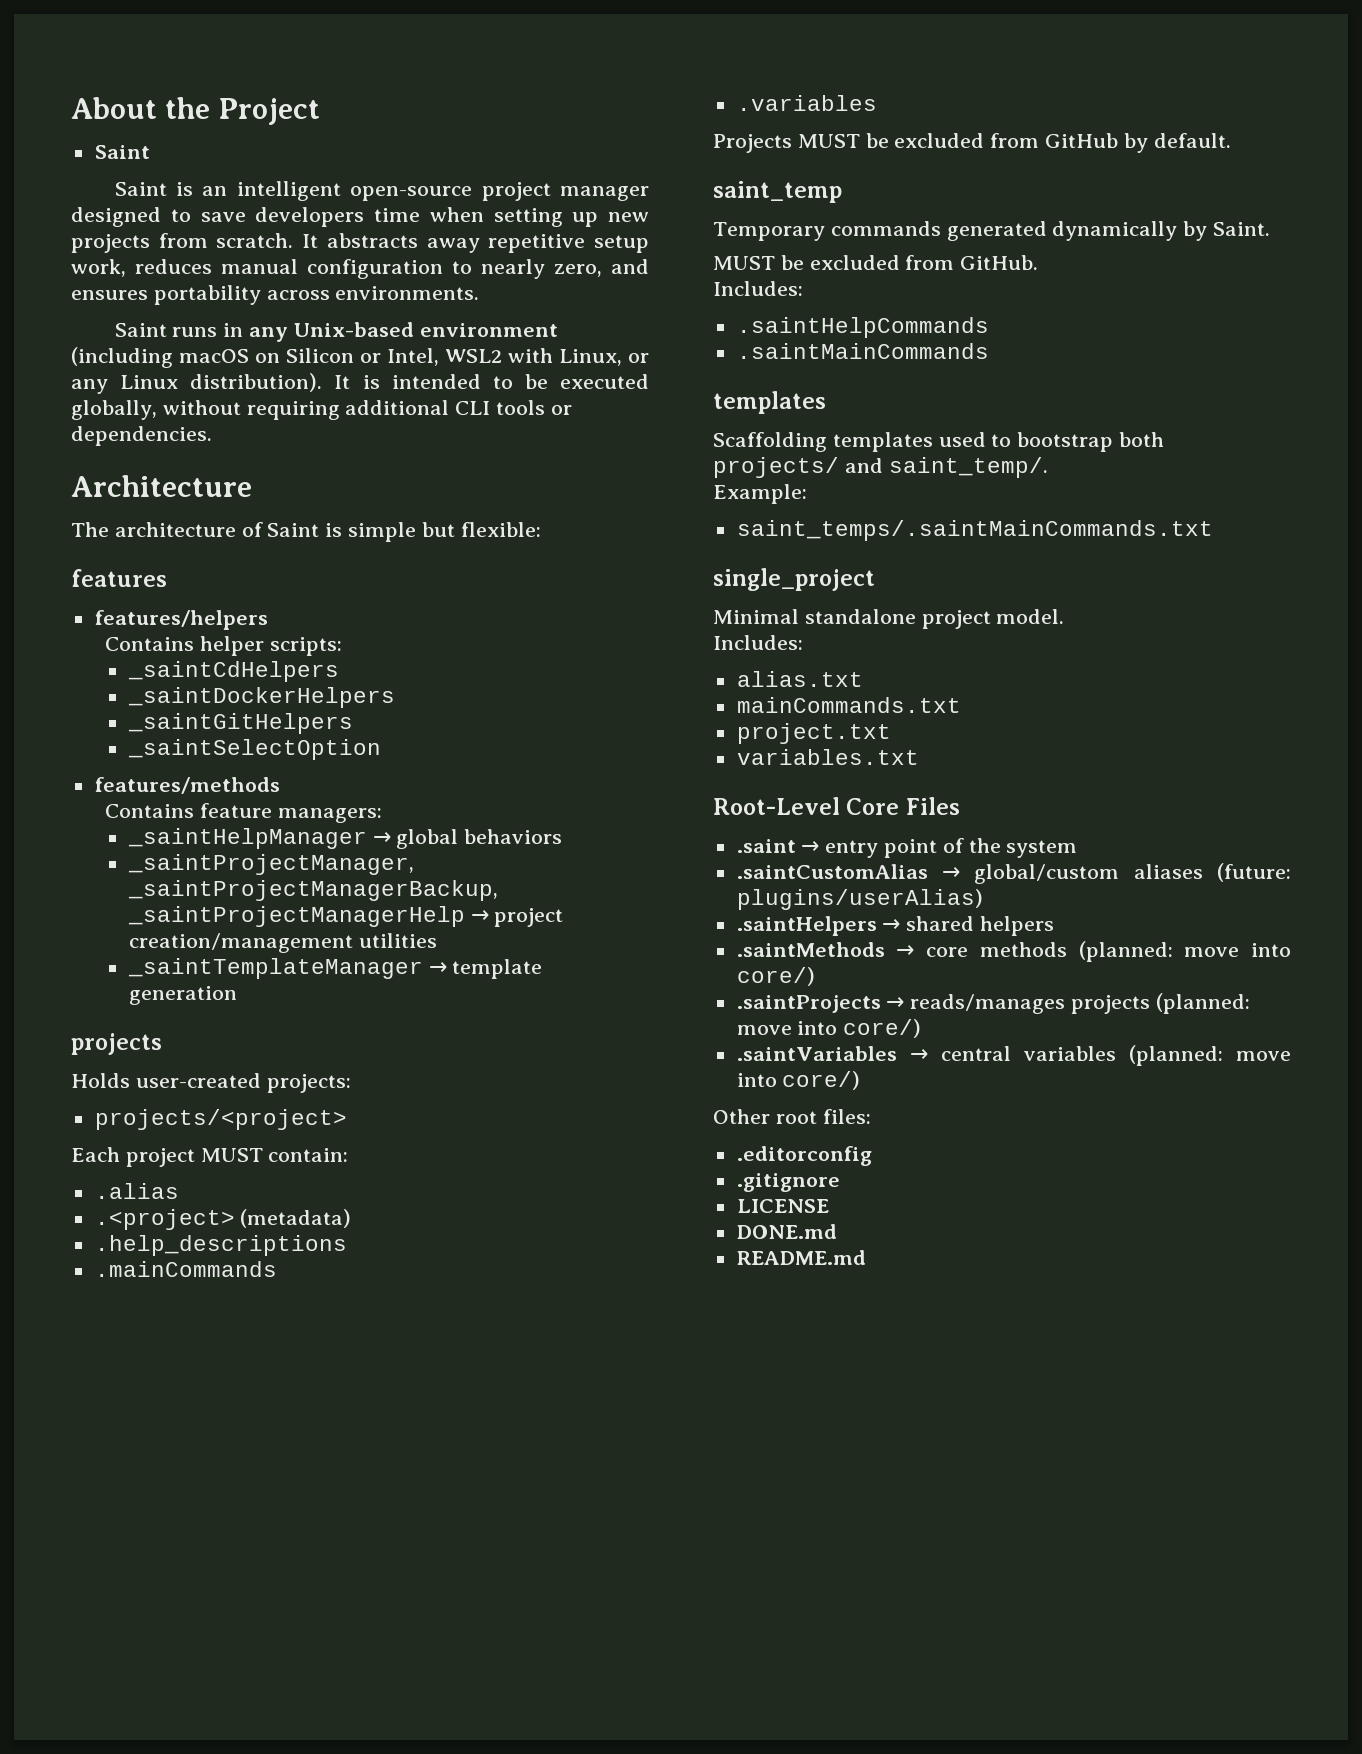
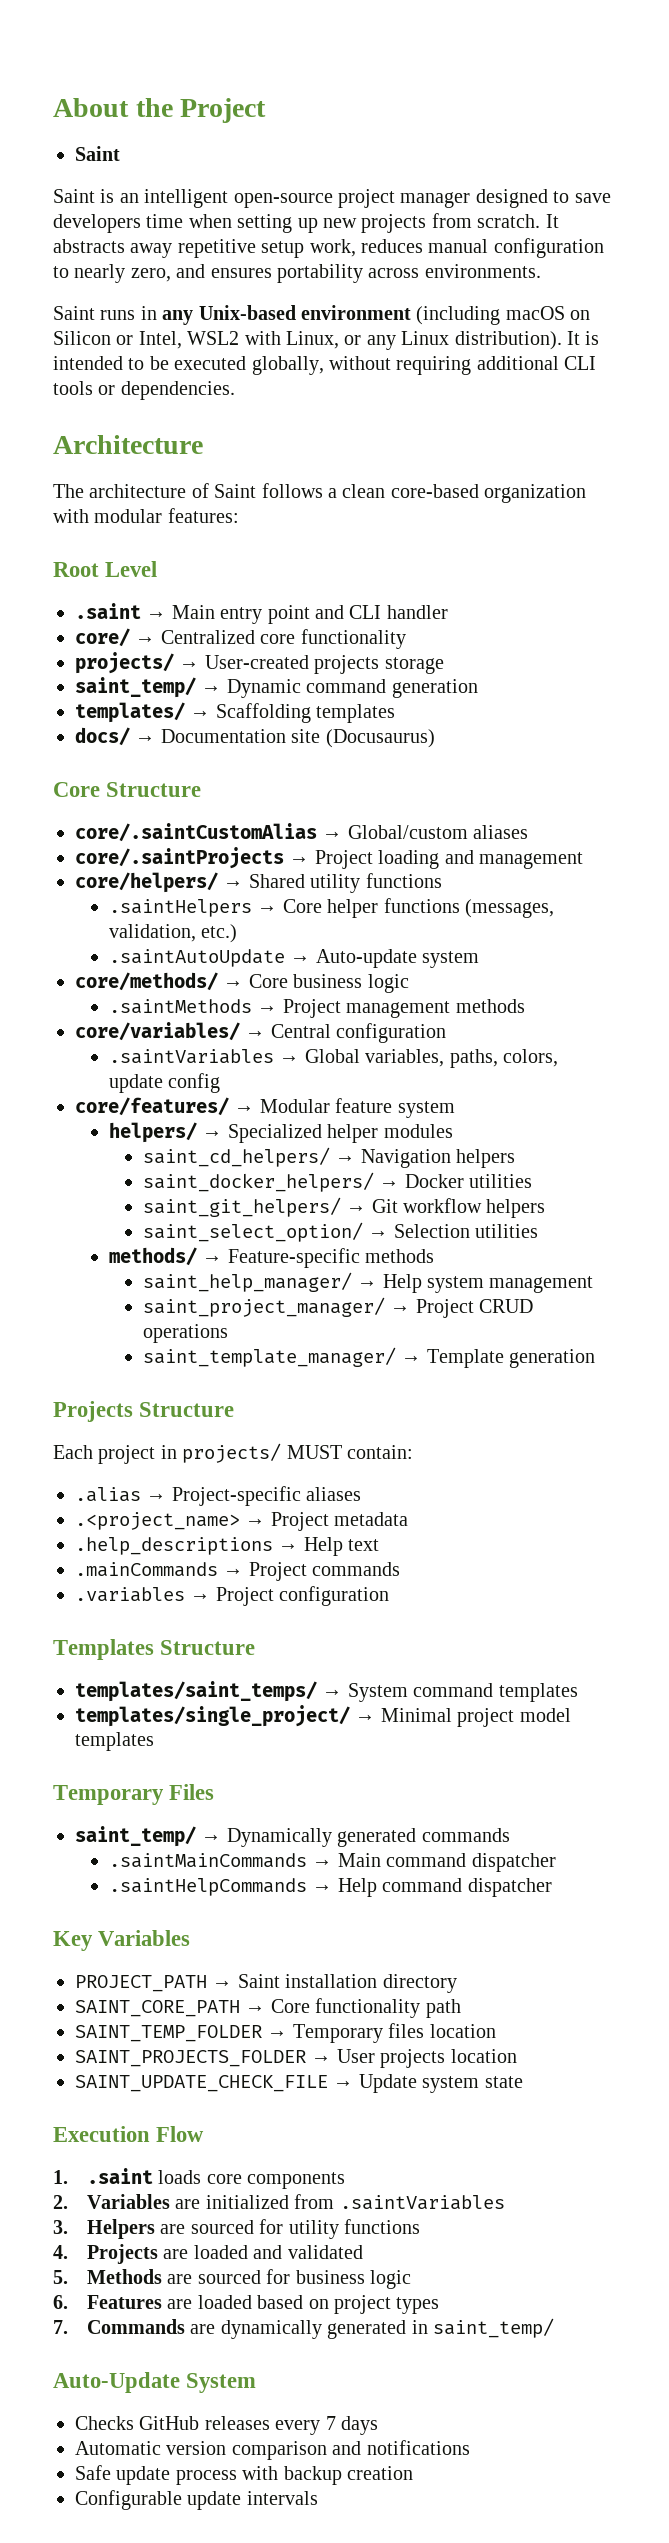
[325,522,541,542] [71,569,167,587] [94,610,268,630] [105,636,342,656] [127,661,339,682] [127,687,395,708] [127,713,353,734] [127,739,381,760] [94,777,280,794] [105,803,382,823] [127,828,563,849] [127,854,414,875] [127,880,498,901] [127,906,564,927] [128,933,437,953] [127,958,543,979] [128,986,237,1005] [71,1033,162,1055] [71,1073,351,1093] [94,1109,347,1130] is simple but flexible: // features // features/helpers // Contains helper scripts: // _saintCdHelpers // _saintDockerHelpers // _saintGitHelpers // _saintSelectOption // features/methods // Contains feature managers: // _saintHelpManager → global behaviors // _saintProjectManager, _saintProjectManagerBackup, _saintProjectManagerHelp → project creation/management utilities // _saintTemplateManager → template generation // projects // Holds user-created projects: // projects/<project> -> [261,483,587,503] [53,508,239,523] [53,561,158,577] [75,603,448,624] [75,628,406,649] [75,652,444,674] [75,677,478,698] [75,702,396,723] [75,727,435,748] [53,782,202,797] [75,823,529,842] [75,847,583,869] [75,872,442,893] [108,898,554,918] [108,924,238,943] [108,949,480,968] [75,972,409,993] [108,999,525,1018] [75,1022,447,1043] [108,1049,558,1068] [108,1073,221,1093] [75,1097,455,1118] [108,1122,453,1143] [142,1147,516,1168] [142,1172,533,1192] [142,1197,546,1218] [142,1222,539,1242] [108,1247,435,1268] [142,1272,594,1293] [142,1297,534,1318] [142,1324,228,1343] [142,1347,596,1368] [53,1401,235,1422] follows a clean core-based organization with modular features: // Root Level // .saint → Main entry point and CLI handler // core/ → Centralized core functionality // projects/ → User-created projects storage // saint_temp/ → Dynamic command generation // templates/ → Scaffolding templates // docs/ → Documentation site (Docusaurus) // Core Structure // core/.saintCustomAlias → Global/custom aliases // core/.saintProjects → Project loading and management // core/helpers/ → Shared utility functions // .saintHelpers → Core helper functions (messages, validation, etc.) // .saintAutoUpdate → Auto-update system // core/methods/ → Core business logic // .saintMethods → Project management methods // core/variables/ → Central configuration // .saintVariables → Global variables, paths, colors, update config // core/features/ → Modular feature system // helpers/ → Specialized helper modules // saint_cd_helpers/ → Navigation helpers // saint_docker_helpers/ → Docker utilities // saint_git_helpers/ → Git workflow helpers // saint_select_option/ → Selection utilities // methods/ → Feature-specific methods // saint_help_manager/ → Help system management // saint_project_manager/ → Project CRUD operations // saint_template_manager/ → Template generation // Projects Structure
(195, 1157) none -> [160,1443,282,1463] in projects/
[94,1209,352,1230] [94,1235,347,1256] [94,1261,277,1277] [736,95,877,111] [713,133,1231,153] [713,181,842,203] [713,221,1271,241] [713,255,1039,270] [713,281,803,296] [736,317,989,338] [736,343,989,359] [713,391,826,414] [713,432,1165,452] [713,457,1048,478] [713,484,807,504] [736,520,1213,541] [713,568,875,591] [713,609,1065,629] [713,635,803,650] [736,671,863,687] [736,697,961,713] [736,723,891,744] [736,749,919,765] [713,797,960,815] [736,838,1078,858] [736,863,1291,884] [736,889,983,910] [736,916,1055,936] [736,941,1291,962] [736,967,815,986] [736,993,1250,1014] [736,1019,922,1038] [736,1045,1291,1066] [736,1071,861,1090] [713,1109,871,1124] [736,1146,872,1166] [736,1173,840,1192] [736,1199,829,1213] [736,1224,837,1239] [736,1250,866,1265] // .<project> (metadata) // .help_descriptions // .mainCommands // .variables // Projects MUST be excluded from GitHub by default. // saint_temp // Temporary commands generated dynamically by Saint. // MUST be excluded from GitHub. // Includes: // .saintHelpCommands // .saintMainCommands // templates // Scaffolding templates used to bootstrap both projects/ and saint_temp/. // Example: // saint_temps/.saintMainCommands.txt // single_project // Minimal standalone project model. // Includes: // alias.txt // mainCommands.txt // project.txt // variables.txt // Root-Level Core Files // .saint → entry point of the system // .saintCustomAlias → global/custom aliases (future: plugins/userAlias) // .saintHelpers → shared helpers // .saintMethods → core methods (planned: move into core/) // .saintProjects → reads/manages projects (planned: move into core/) // .saintVariables → central variables (planned: move into core/) // Other root files: // .editorconfig // .gitignore // LICENSE // DONE.md // README.md -> [146,1486,362,1506] [75,1512,409,1531] [75,1537,380,1556] [75,1562,401,1581] [75,1586,390,1606] [53,1639,256,1660] [75,1681,578,1702] [75,1705,571,1727] [75,1732,154,1751] [53,1784,215,1805] [75,1826,510,1847] [108,1853,556,1872] [108,1878,552,1897] [53,1930,191,1951] [75,1974,457,1993] [75,1998,461,2018] [75,2023,496,2043] [75,2049,517,2068] [75,2074,523,2093] [53,2126,205,2142] [53,2168,346,2189] [53,2194,505,2210] [53,2219,420,2239] [53,2244,363,2264] [53,2269,411,2289] [53,2295,440,2314] [53,2318,554,2339] [53,2372,257,2393] [75,2416,378,2435] [75,2440,470,2460] [75,2465,413,2485] [75,2490,318,2510] → Project-specific aliases // .<project_name> → Project metadata // .help_descriptions → Help text // .mainCommands → Project commands // .variables → Project configuration // Templates Structure // templates/saint_temps/ → System command templates // templates/single_project/ → Minimal project model templates // Temporary Files // saint_temp/ → Dynamically generated commands // .saintMainCommands → Main command dispatcher // .saintHelpCommands → Help command dispatcher // Key Variables // PROJECT_PATH → Saint installation directory // SAINT_CORE_PATH → Core functionality path // SAINT_TEMP_FOLDER → Temporary files location // SAINT_PROJECTS_FOLDER → User projects location // SAINT_UPDATE_CHECK_FILE → Update system state // Execution Flow // 1. .saint loads core components // 2. Variables are initialized from .saintVariables // 3. Helpers are sourced for utility functions // 4. Projects are loaded and validated // 5. Methods are sourced for business logic // 6. Features are loaded based on project types // 7. Commands are dynamically generated in saint_temp/ // Auto-Update System // Checks GitHub releases every 7 days // Automatic version comparison and notifications // Safe update process with backup creation // Configurable update intervals

